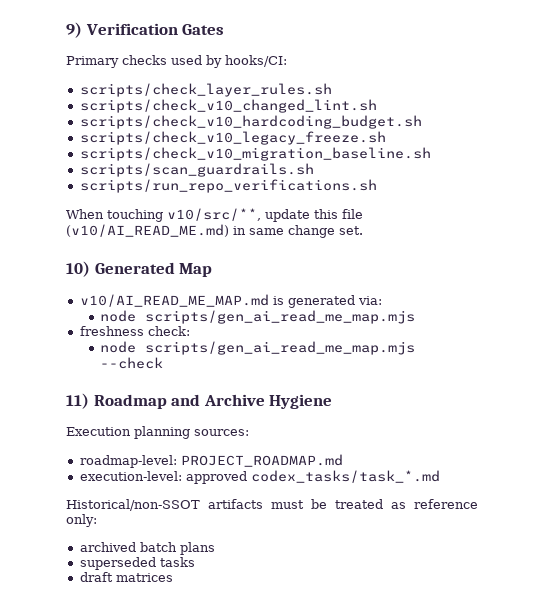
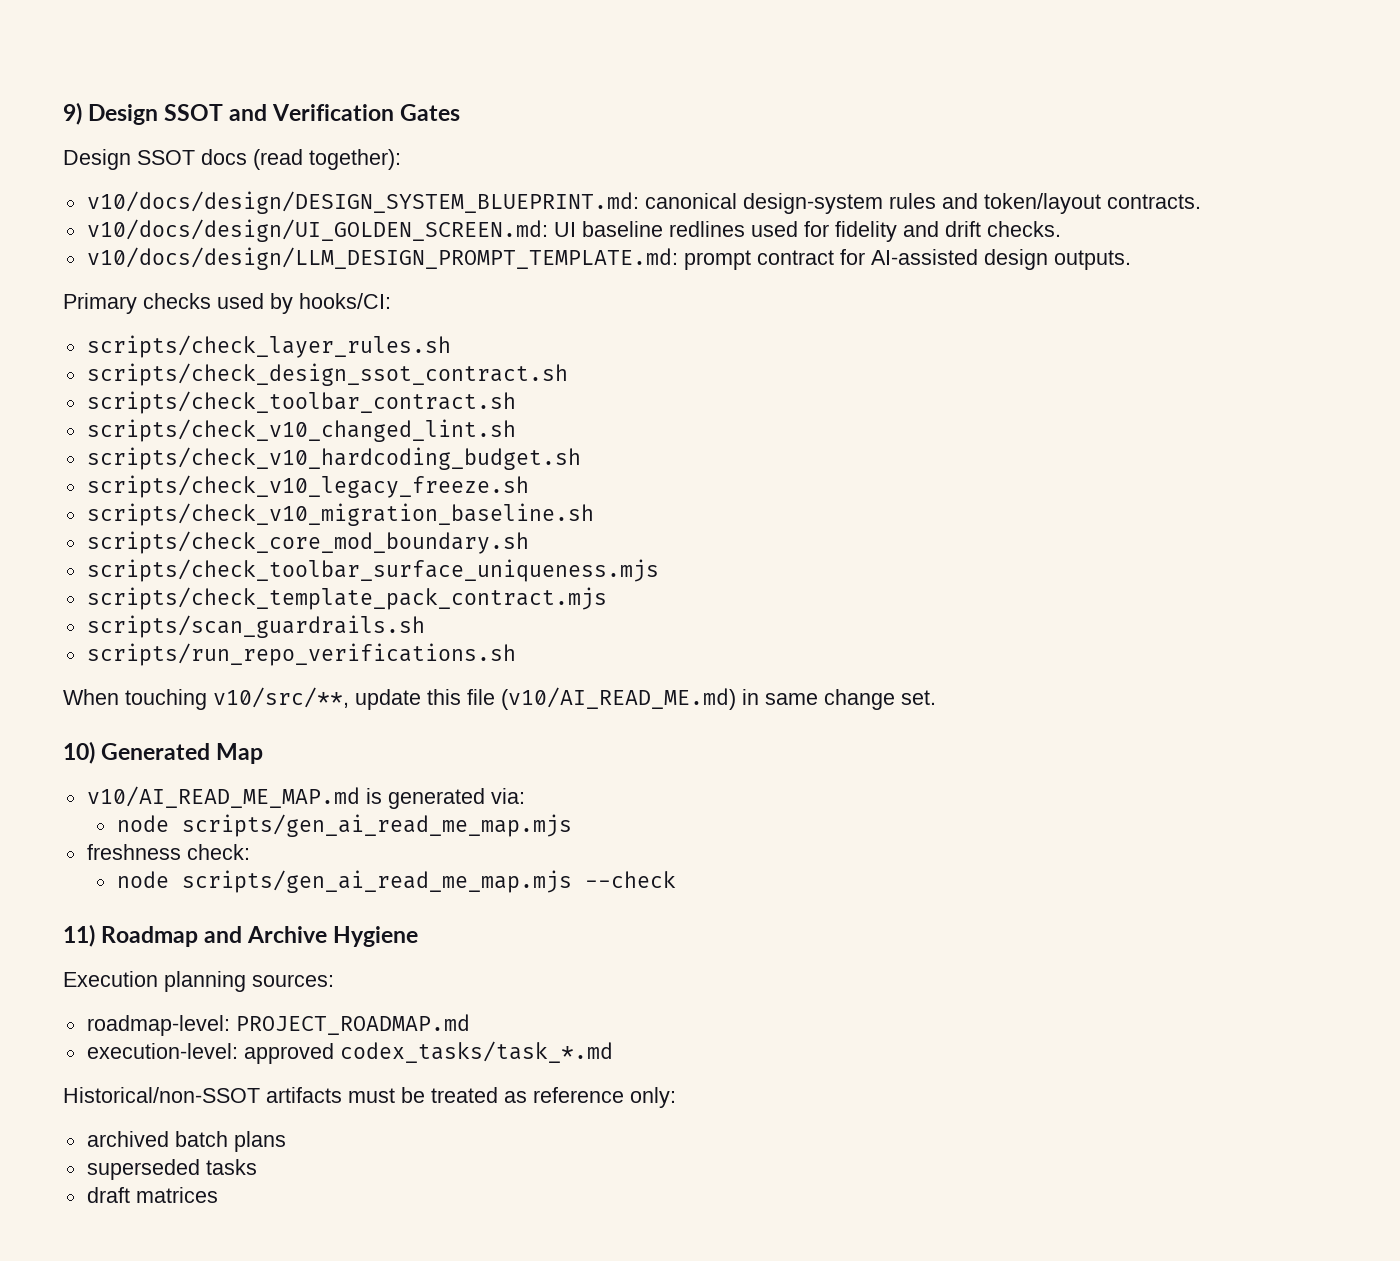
(82, 30) none -> [88,104,268,125] Design SSOT and
(225, 29) none -> [63,149,401,170] [86,191,1201,214] [86,219,1061,242] [86,247,1131,270] // Design SSOT docs (read together): // v10/docs/design/DESIGN_SYSTEM_BLUEPRINT.md: canonical design-system rules and token/layout contracts. // v10/docs/design/UI_GOLDEN_SCREEN.md: UI baseline redlines used for fidelity and drift checks. // v10/docs/design/LLM_DESIGN_PROMPT_TEMPLATE.md: prompt contract for AI-assisted design outputs.
(332, 90) none -> [86,363,568,386] [86,391,516,414] // scripts/check_design_ssot_contract.sh // scripts/check_toolbar_contract.sh
(431, 154) none -> [86,531,529,554] [86,559,659,582] [86,587,607,610] // scripts/check_core_mod_boundary.sh // scripts/check_toolbar_surface_uniqueness.mjs // scripts/check_template_pack_contract.mjs

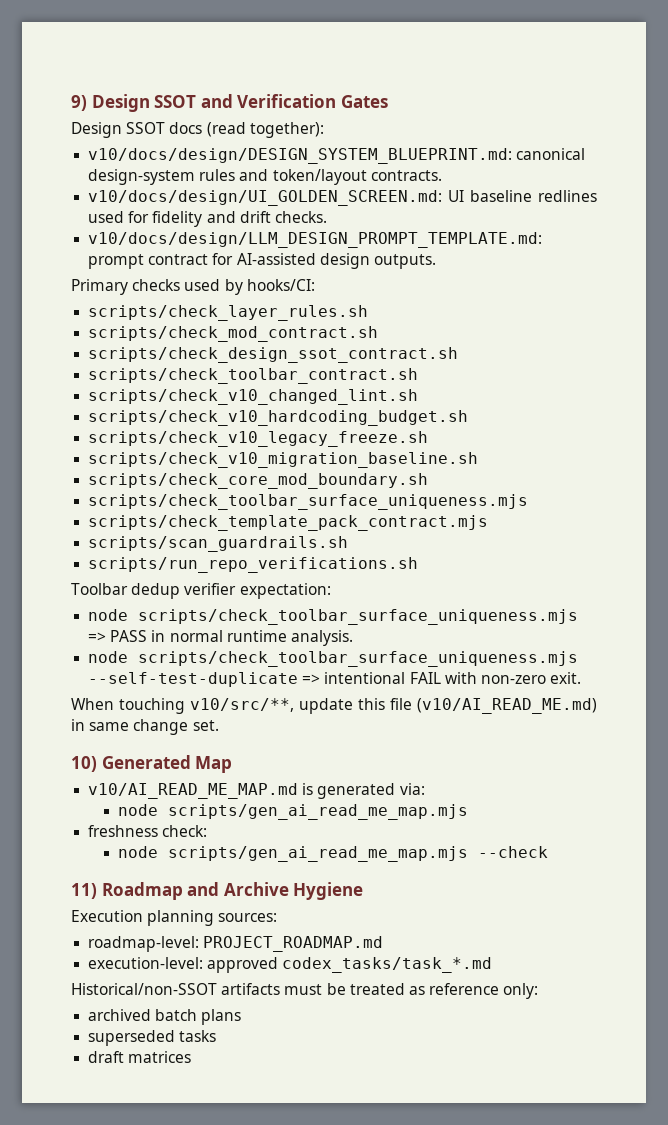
(451, 346) none -> [88,326,379,342] // scripts/check_mod_contract.sh
(516, 654) none -> [71,583,331,599] [88,609,579,625] [88,630,353,646] [88,651,579,667] [88,672,582,687] // Toolbar dedup verifier expectation: // node scripts/check_toolbar_surface_uniqueness.mjs => PASS in normal runtime analysis. // node scripts/check_toolbar_surface_uniqueness.mjs --self-test-duplicate => intentional FAIL with non-zero exit.

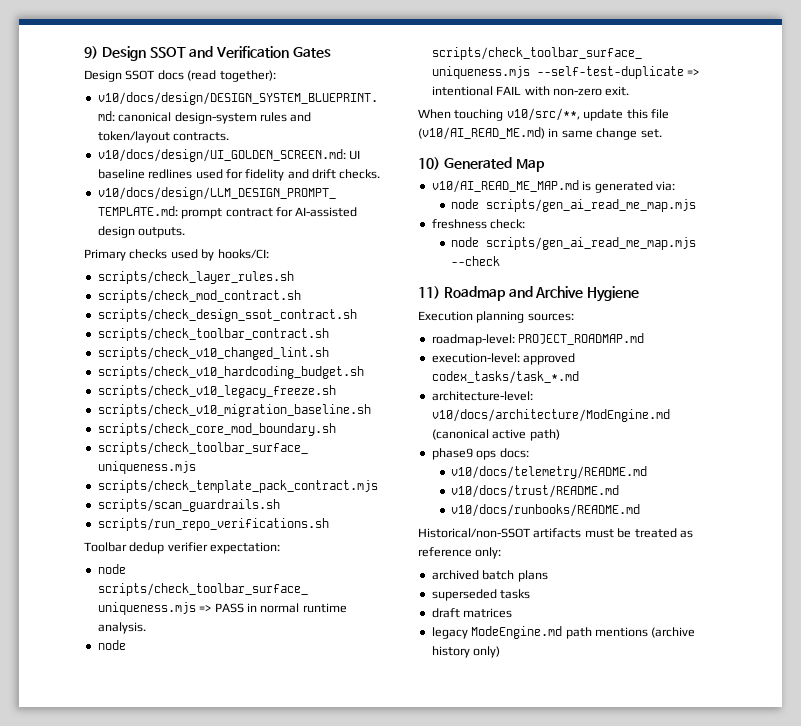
(493, 965) none -> [431,391,533,401] [431,409,670,422] [431,429,560,441] [431,448,529,460] [451,466,648,479] [451,485,620,498] [451,504,641,517] // architecture-level: v10/docs/architecture/ModEngine.md (canonical active path) // phase9 ops docs: // v10/docs/telemetry/README.md // v10/docs/trust/README.md // v10/docs/runbooks/README.md
(192, 1057) none -> [431,626,696,639] [431,646,501,658] // legacy ModeEngine.md path mentions (archive history only)

